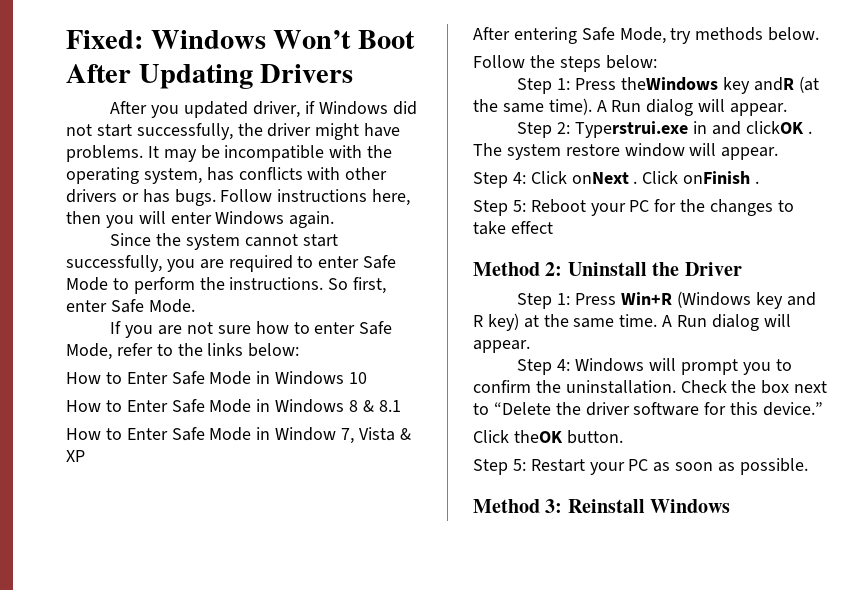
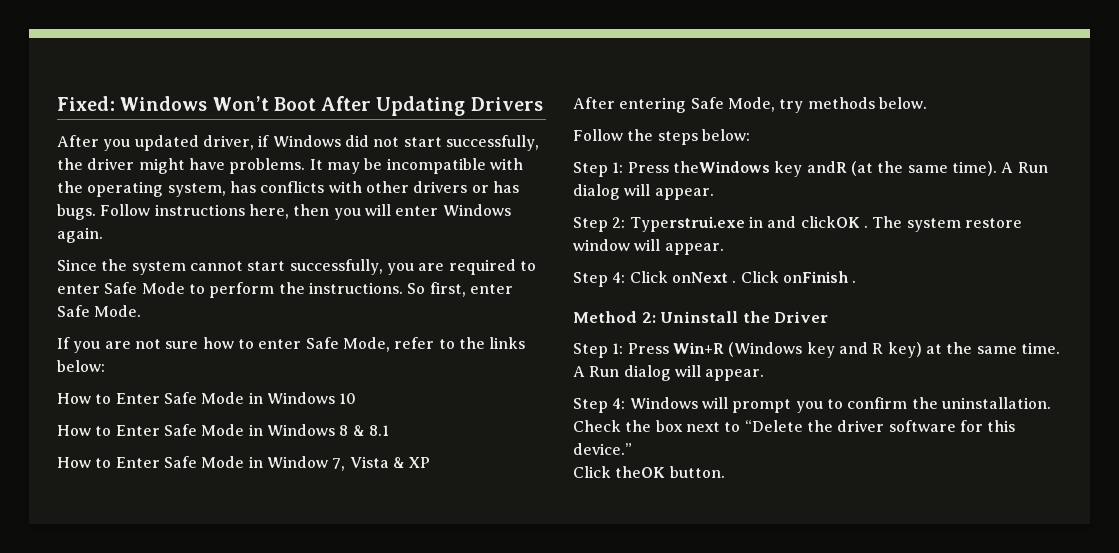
[473,199,794,216] [473,221,553,235] // Step 5: Reboot your PC for the changes to take effect -> (857, 281) none
[473,458,808,475] [473,499,731,513] // Step 5: Restart your PC as soon as possible. // Method 3: Reinstall Windows -> (725, 472) none

